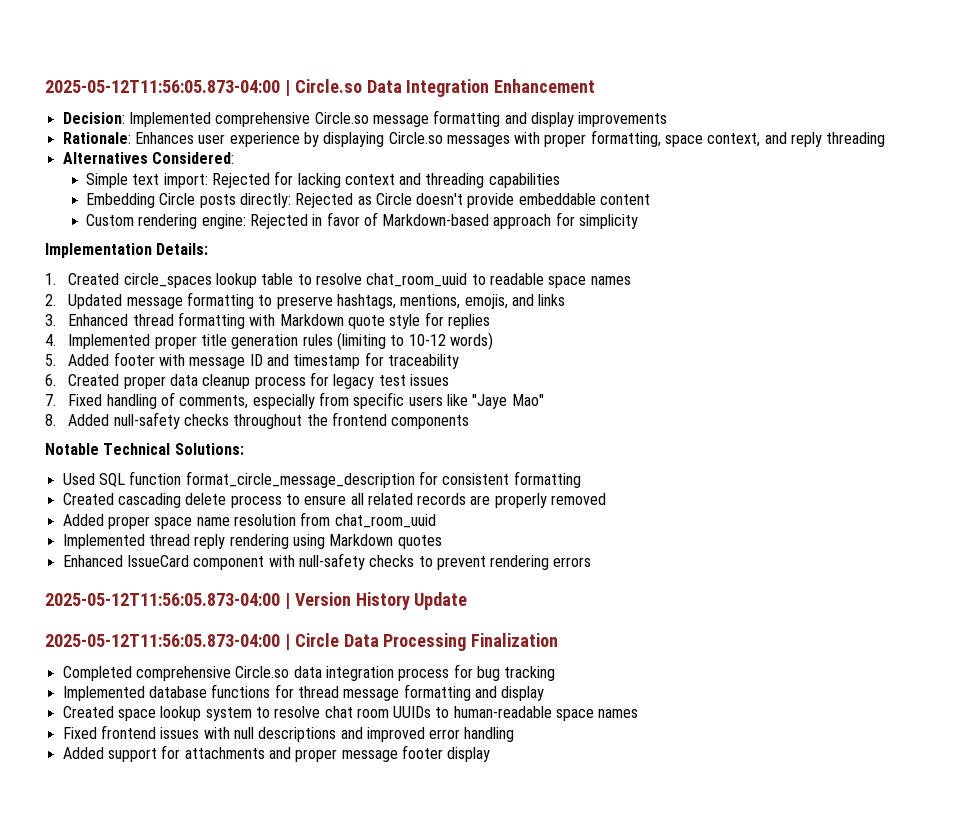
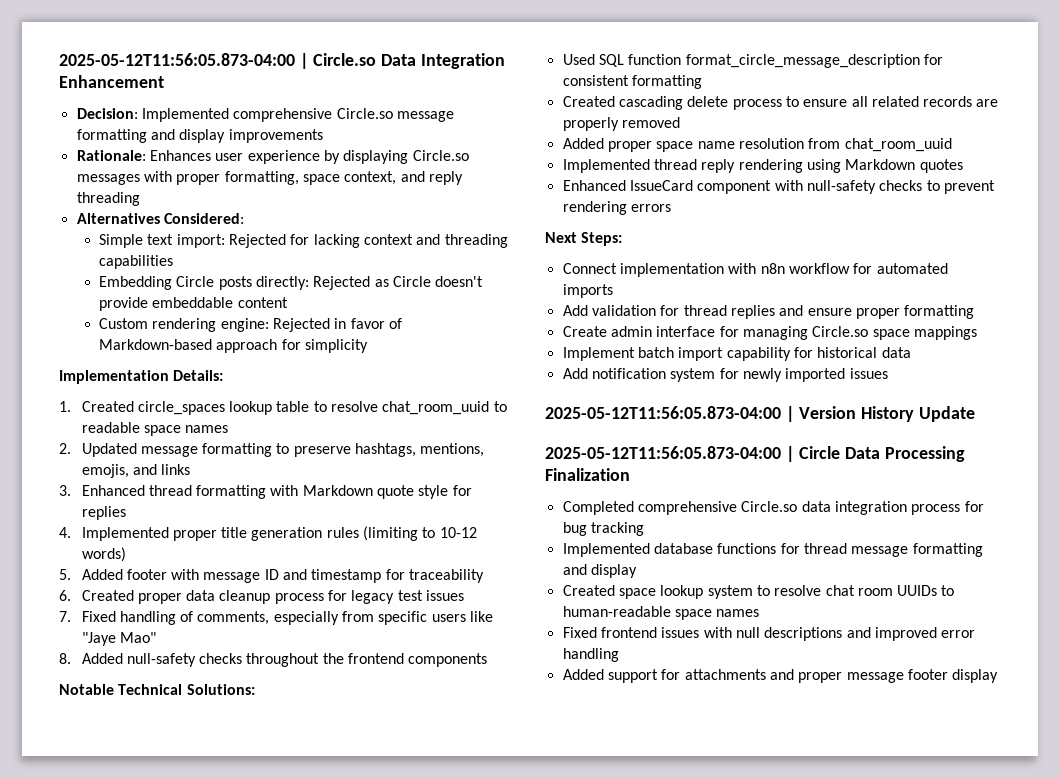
(592, 562) none -> [545,232,623,246] [562,263,948,277] [562,284,613,298] [562,305,975,319] [562,326,977,340] [562,347,911,361] [562,368,888,382] // Next Steps: // Connect implementation with n8n workflow for automated imports // Add validation for thread replies and ensure proper formatting // Create admin interface for managing Circle.so space mappings // Implement batch import capability for historical data // Add notification system for newly imported issues

